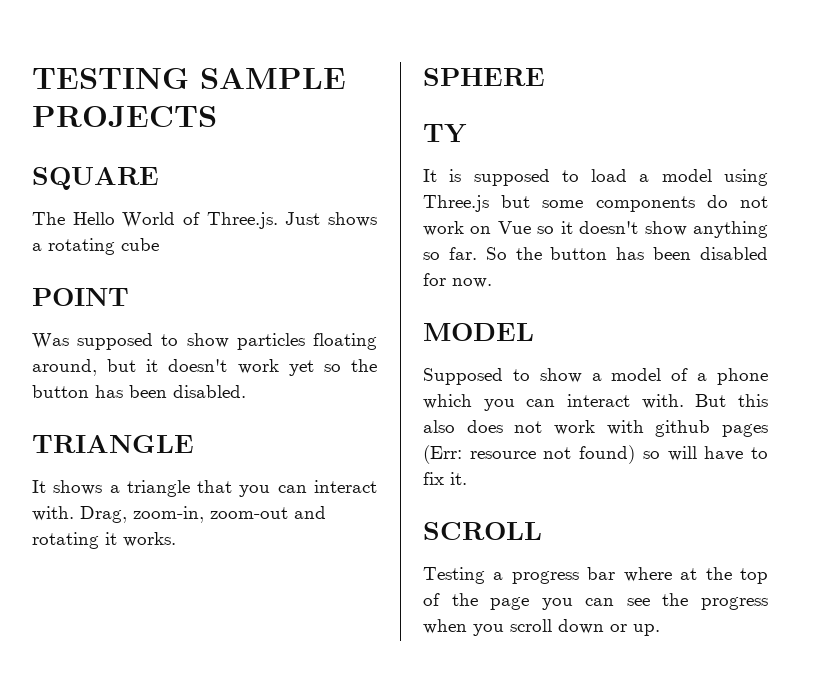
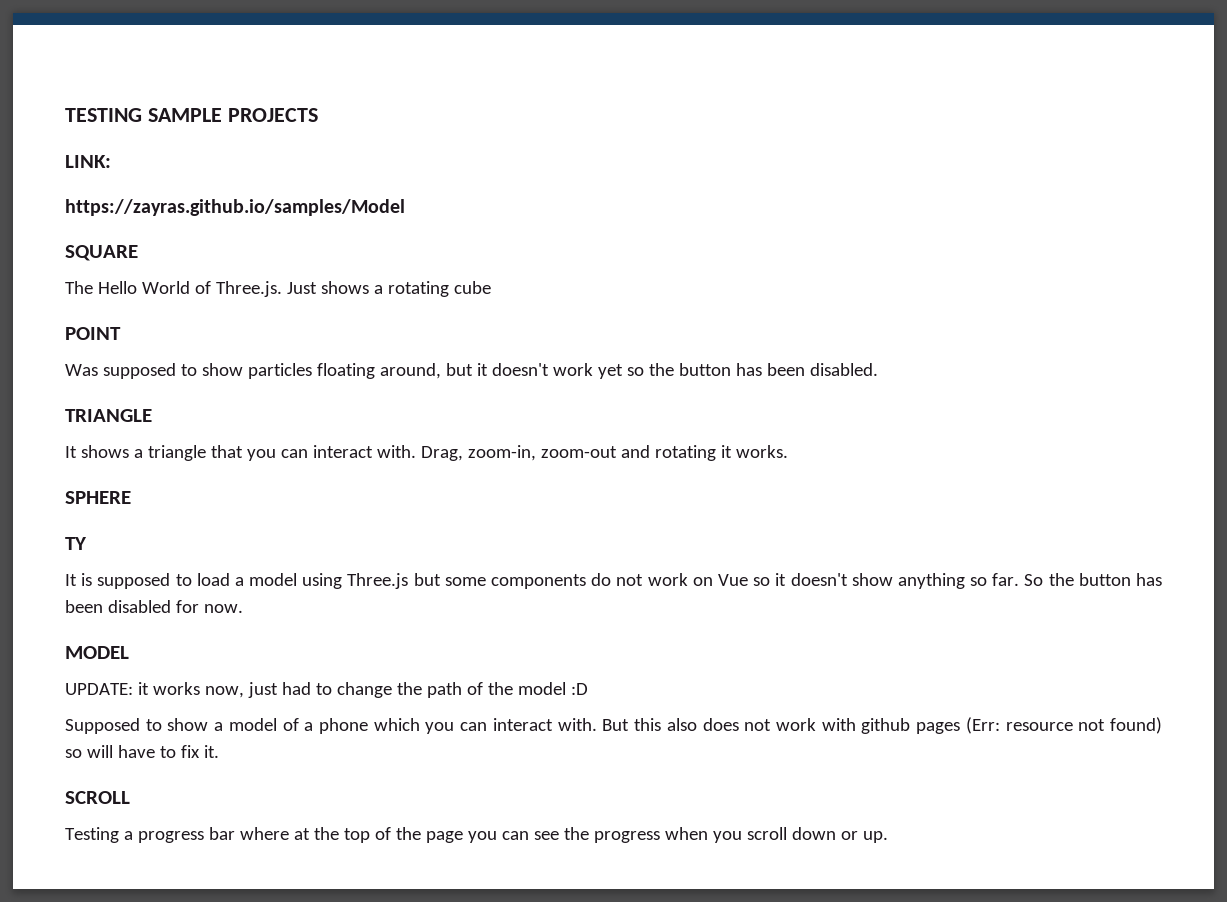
(217, 116) none -> [65,155,111,168] [65,199,405,216] // LINK: // https://zayras.github.io/samples/Model
(534, 332) none -> [65,682,588,698] // UPDATE: it works now, just had to change the path of the model :D

